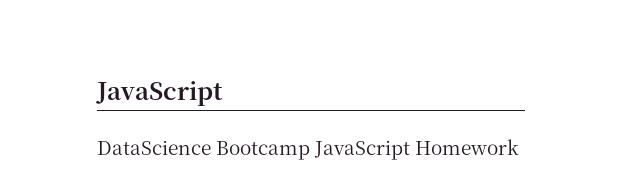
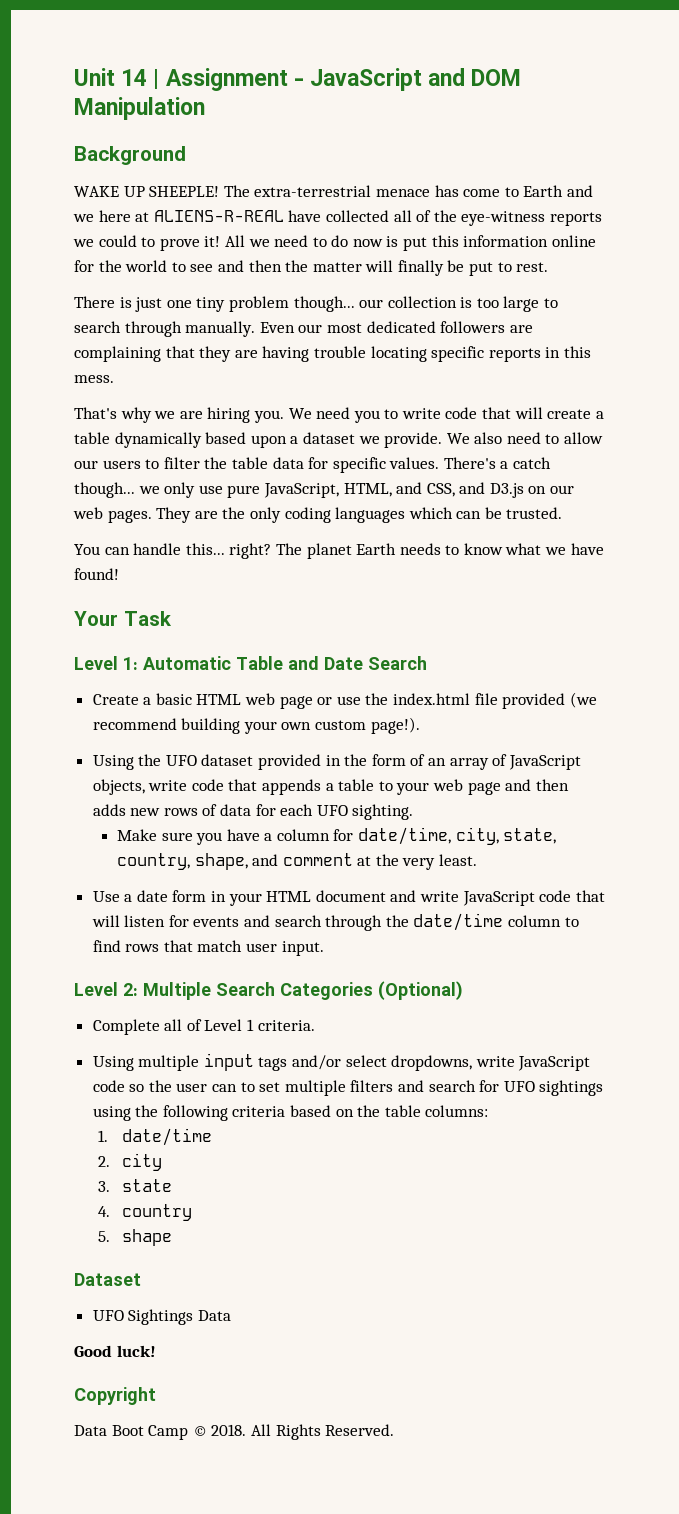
[96,81,223,106] [97,139,520,160] JavaScript // DataScience Bootcamp JavaScript Homework -> [74,68,522,91] [74,97,205,120] [74,146,186,165] [74,185,593,197] [73,210,602,226] [73,235,596,251] [74,260,549,276] [74,296,559,312] [74,321,533,337] [74,346,591,362] [74,375,114,383] [74,407,604,423] [74,432,604,448] [74,457,552,473] [74,482,575,498] [73,507,563,523] [74,543,604,559] [74,568,119,580] [74,611,172,626] [74,656,427,670] [92,692,597,709] [92,717,420,734] [92,754,581,770] [92,779,569,795] [92,804,414,820] [116,827,557,845] [116,853,478,870] [92,890,605,906] [91,913,579,931] [92,940,324,956] [74,981,463,1000] [92,1019,315,1035] [92,1053,591,1071] [92,1080,604,1096] [92,1105,489,1121] [98,1128,213,1146] [98,1153,163,1171] [98,1179,173,1192] [98,1204,193,1221] [98,1229,173,1246] [74,1273,141,1286] [92,1309,231,1325] [74,1345,156,1357] [74,1387,156,1405] [74,1424,395,1440] Unit 14 | Assignment - JavaScript and DOM Manipulation // Background // WAKE UP SHEEPLE! The extra-terrestrial menace has come to Earth and we here at ALIENS-R-REAL have collected all of the eye-witness reports we could to prove it! All we need to do now is put this information online for the world to see and then the matter will finally be put to rest. // There is just one tiny problem though... our collection is too large to search through manually. Even our most dedicated followers are complaining that they are having trouble locating specific reports in this mess. // That's why we are hiring you. We need you to write code that will create a table dynamically based upon a dataset we provide. We also need to allow our users to filter the table data for specific values. There's a catch though... we only use pure JavaScript, HTML, and CSS, and D3.js on our web pages. They are the only coding languages which can be trusted. // You can handle this... right? The planet Earth needs to know what we have found! // Your Task // Level 1: Automatic Table and Date Search // Create a basic HTML web page or use the index.html file provided (we recommend building your own custom page!). // Using the UFO dataset provided in the form of an array of JavaScript objects, write code that appends a table to your web page and then adds new rows of data for each UFO sighting. // Make sure you have a column for date/time, city, state, country, shape, and comment at the very least. // Use a date form in your HTML document and write JavaScript code that will listen for events and search through the date/time column to find rows that match user input. // Level 2: Multiple Search Categories (Optional) // Complete all of Level 1 criteria. // Using multiple input tags and/or select dropdowns, write JavaScript code so the user can to set multiple filters and search for UFO sightings using the following criteria based on the table columns: // 1. date/time // 2. city // 3. state // 4. country // 5. shape // Dataset // UFO Sightings Data // Good luck! // Copyright // Data Boot Camp © 2018. All Rights Reserved.

